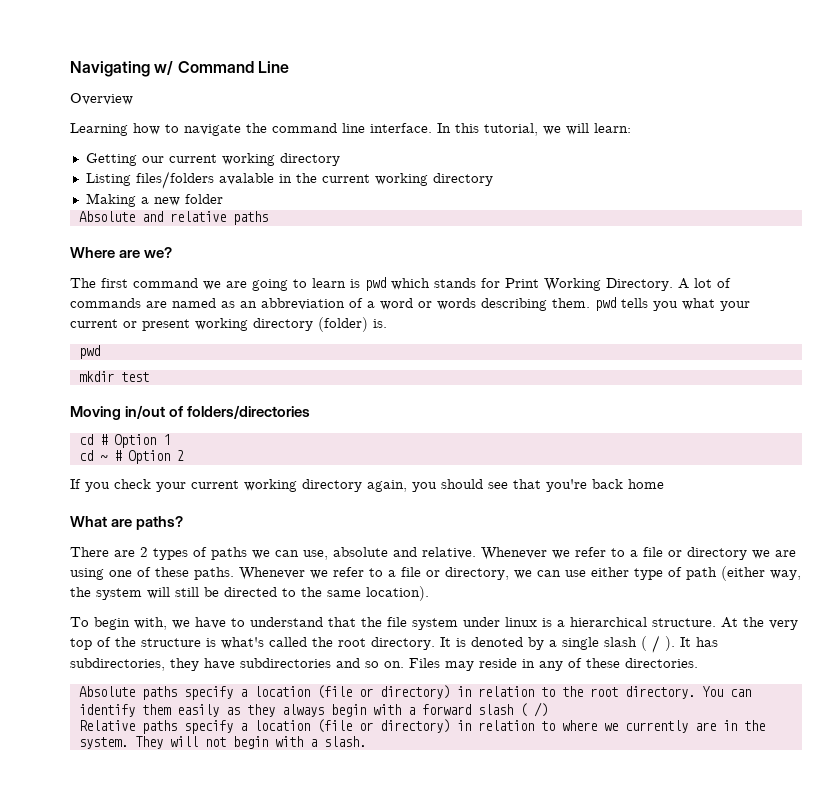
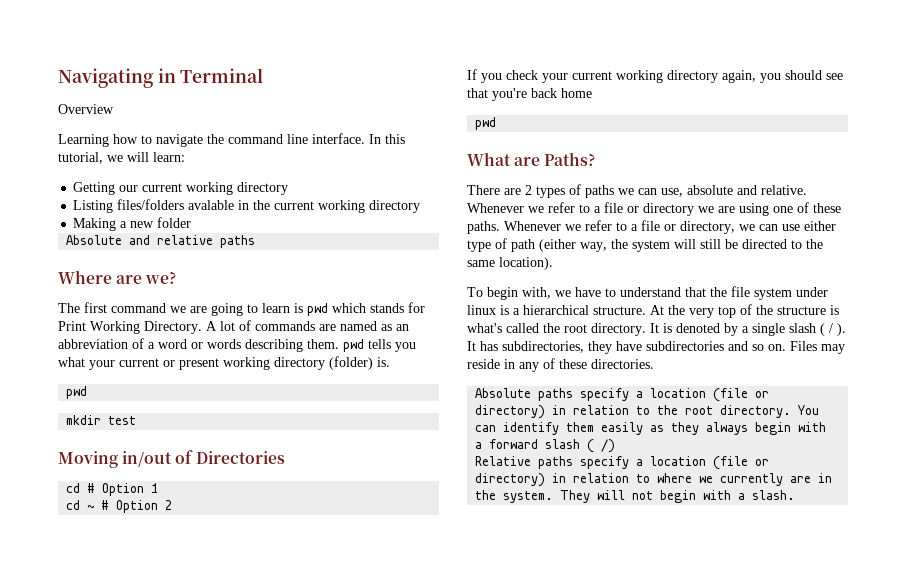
[154,61,289,75] w/ Command Line -> [157,68,264,83] in Terminal
[187,405,311,419] folders/directories -> [195,451,285,464] Directories
(664, 484) none -> [475,117,497,130] // pwd
[136,516,184,530] paths? -> [544,152,596,166] Paths?

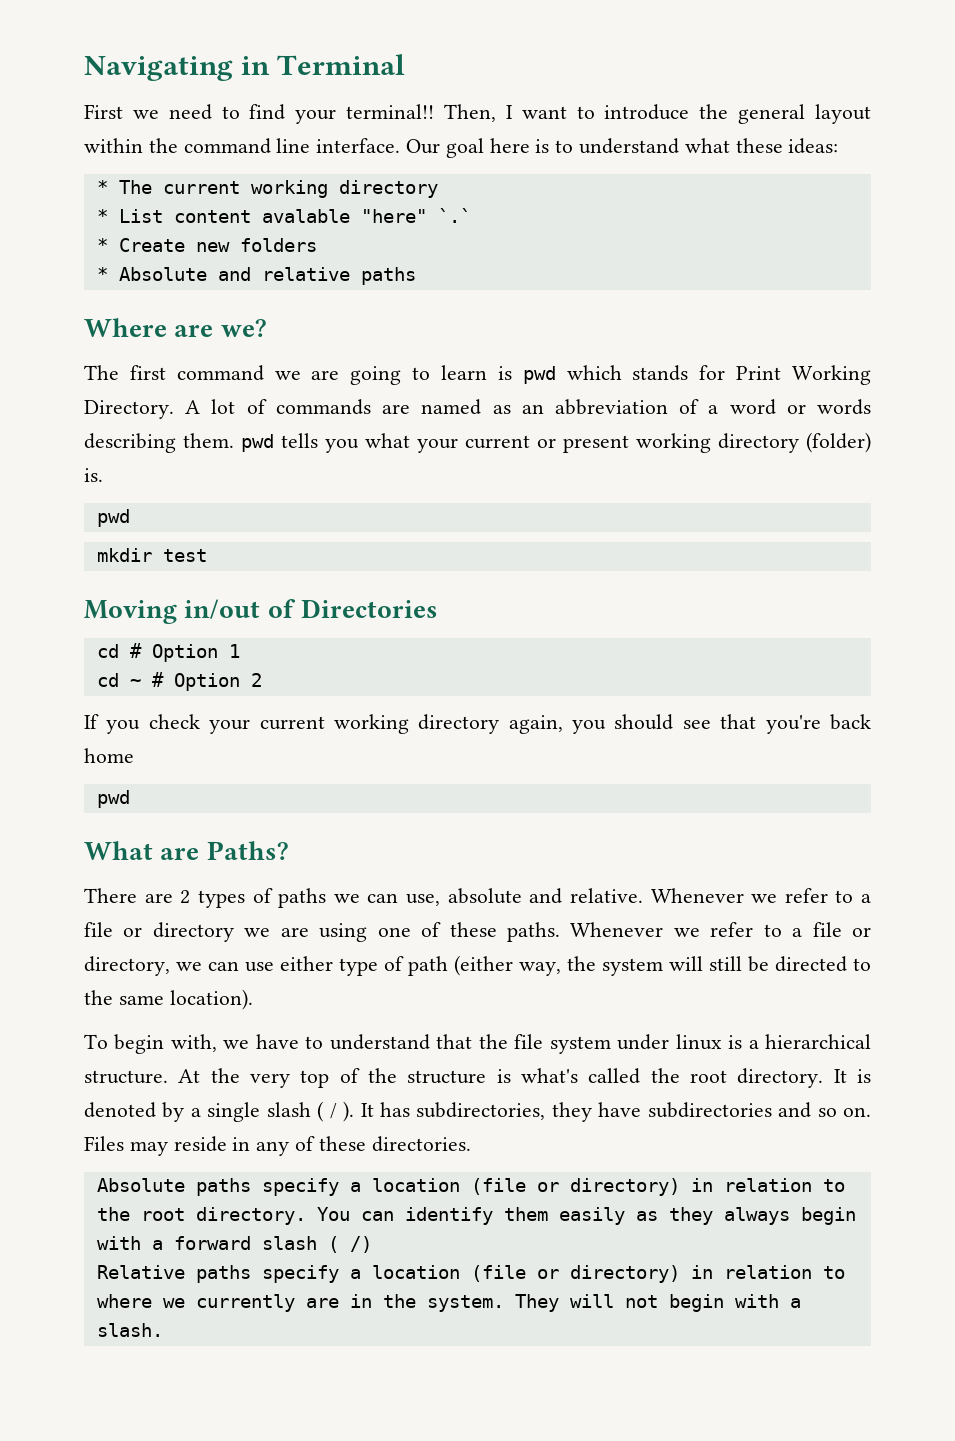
[58,104,114,114] [58,133,405,147] [58,152,185,164] [73,182,289,195] [73,199,421,213] [73,217,192,231] Overview // Learning how to navigate the command line interface. In this tutorial, we will learn: // Getting our current working directory // Listing files/folders avalable in the current working directory // Making a new folder // -> [84,104,871,124] [84,138,839,158] [96,180,438,198] [96,208,471,223] [96,238,317,252] [96,267,108,281] First we need to find your terminal!! Then, I want to introduce the general layout within the command line interface. Our goal here is to understand what these ideas: // * The current working directory // * List content avalable "here" `.` // * Create new folders // *

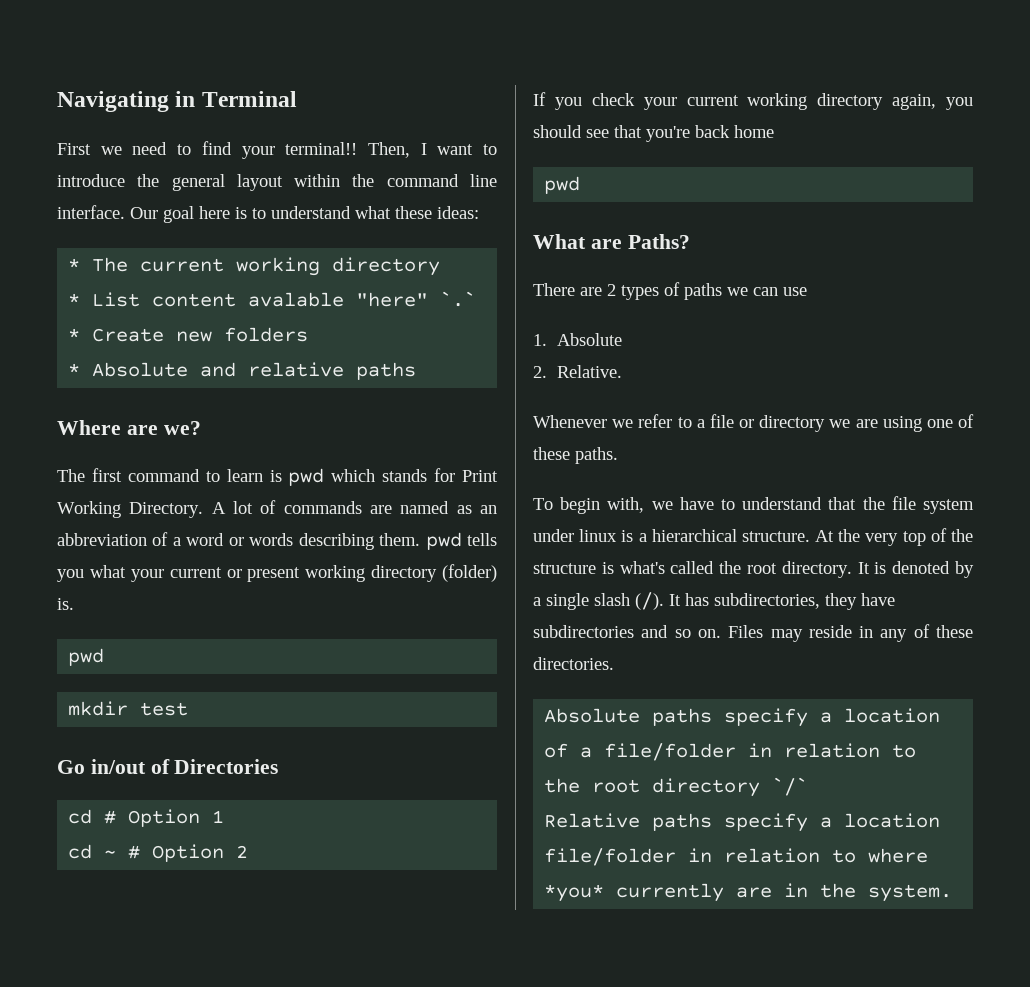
[274,366,402,385] we are going -> (200, 475) none
[84,600,177,624] Moving -> [57,760,85,774] Go
[406,888,643,906] use, absolute and relative. -> [783,287,807,296] [533,333,623,346] [533,365,623,378] use // 1. Absolute // 2. Relative. //
[570,922,871,937] [84,955,871,976] [84,989,253,1010] Whenever we refer to a file or directory, we can use either type of path (either way, the system will still be directed to the same location). -> (618, 455) none
[317,1101,355,1122] ( / ). -> [635,592,664,610] (/).
[470,1178,680,1196] (file or directory) -> [544,743,737,761] of a file/folder
[195,1207,856,1225] [96,1236,372,1253] directory. You can identify them easily as they always begin with a forward slash ( /) -> [652,777,809,797] directory `/`
[470,1265,680,1283] (file or directory) -> [544,848,677,866] file/folder
[162,1298,185,1308] we -> [544,884,605,902] *you*
[514,1294,801,1312] [96,1323,163,1337] They will not begin with a slash. -> (953, 893) none

